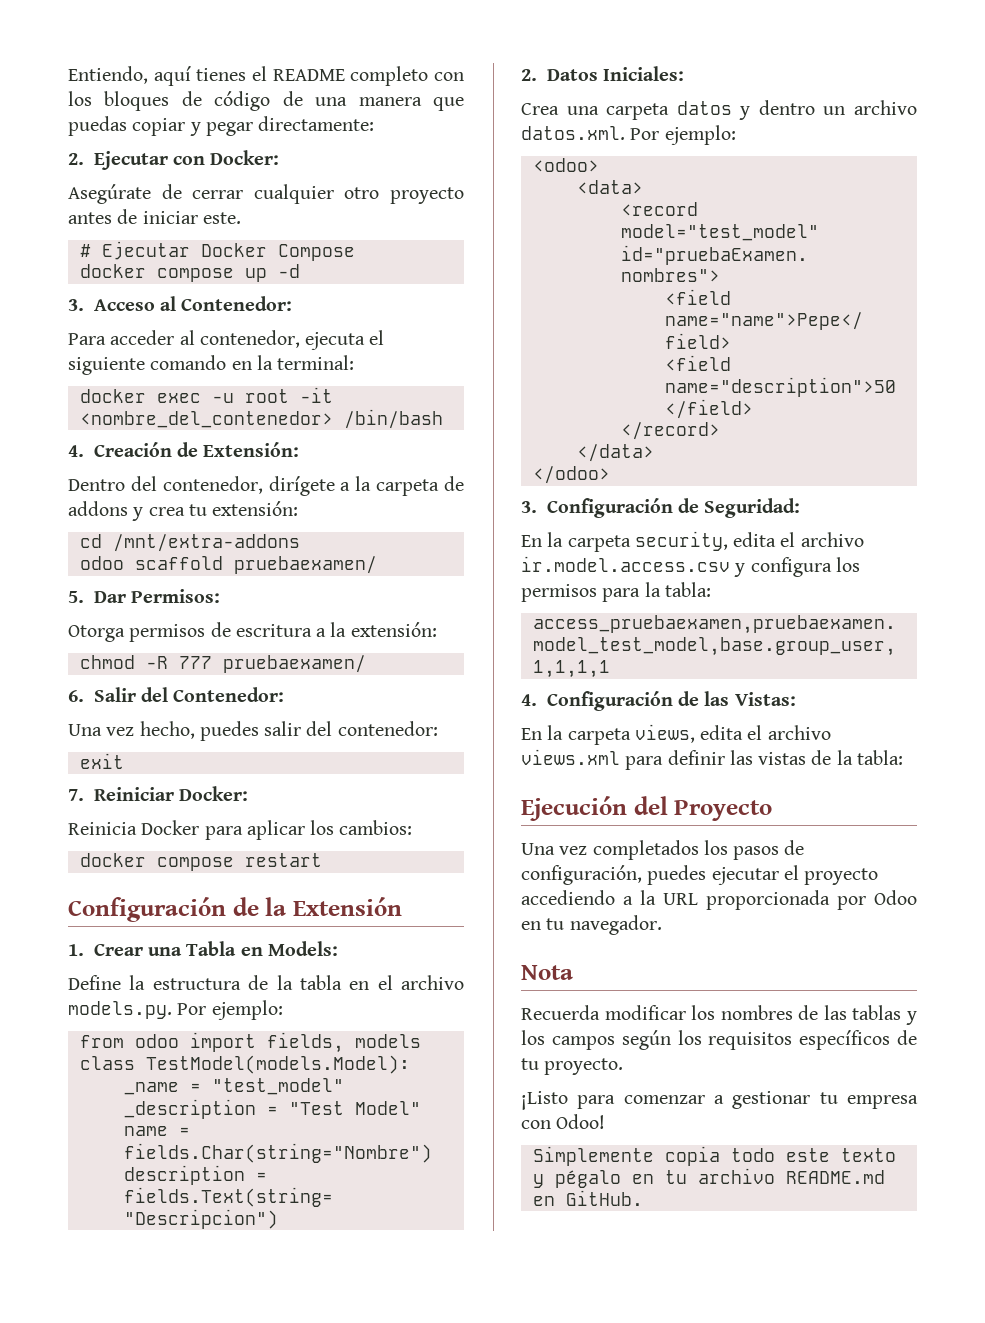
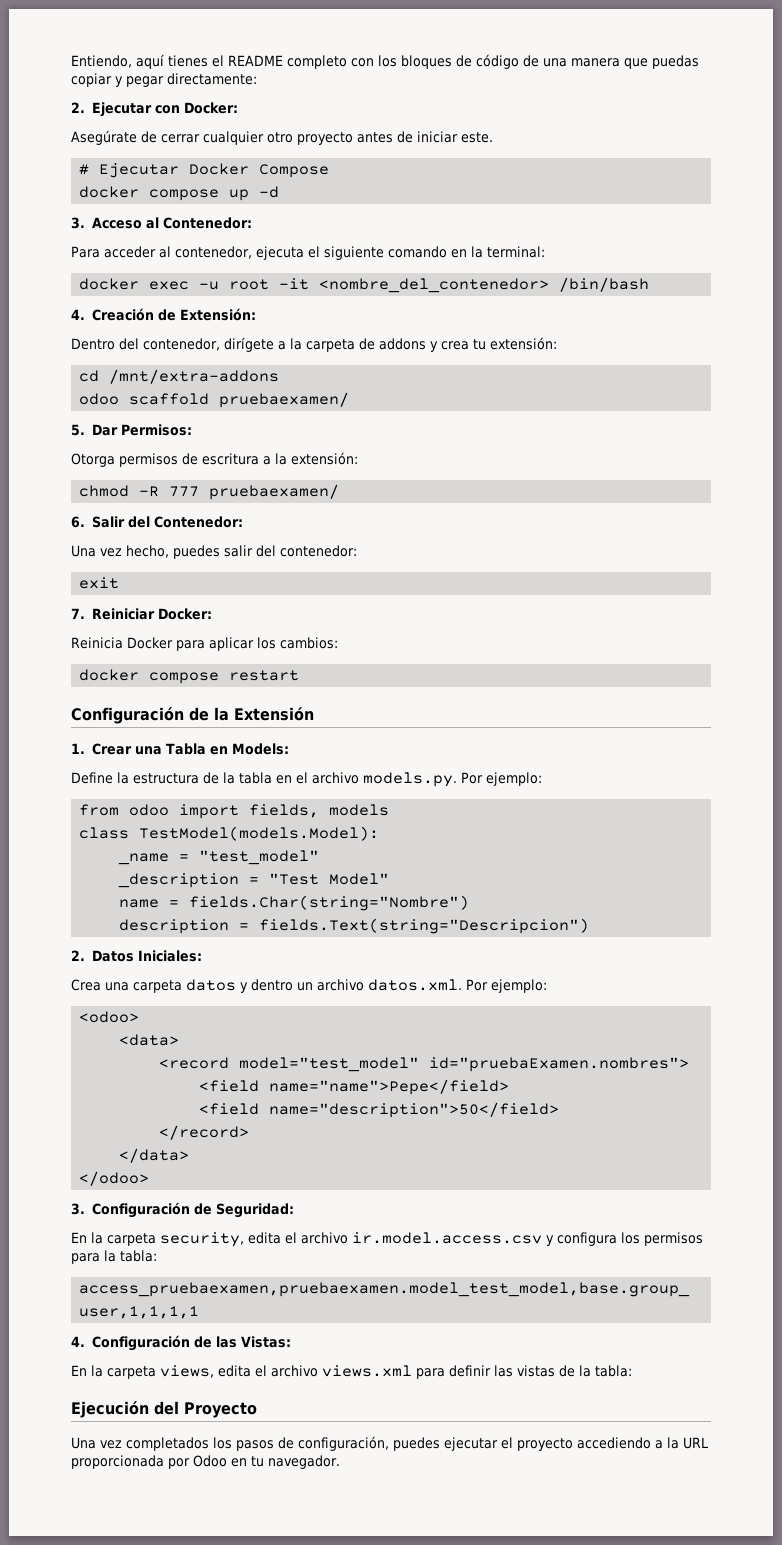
[521,965,573,980] [521,1005,917,1025] [521,1030,917,1050] [521,1058,624,1075] [521,1091,918,1110] [521,1114,606,1129] [532,1146,896,1166] [532,1168,885,1188] [532,1190,643,1206] // Nota // Recuerda modificar los nombres de las tablas y los campos según los requisitos específicos de tu proyecto. // ¡Listo para comenzar a gestionar tu empresa con Odoo! // Simplemente copia todo este texto y pégalo en tu archivo README.md en GitHub. -> (340, 1462) none

